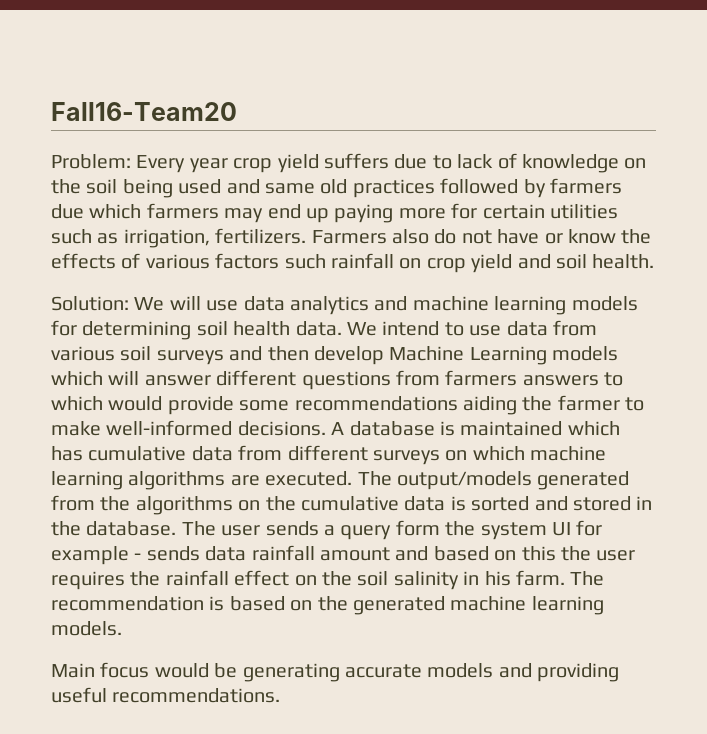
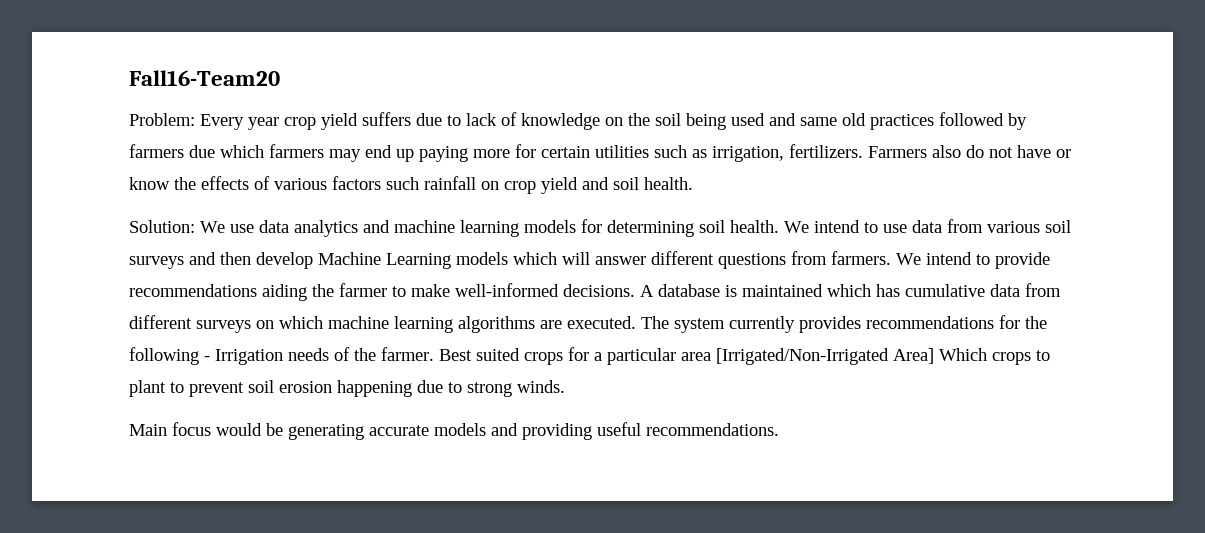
[169,296,201,310] will -> (225, 227) none
[233,321,342,336] health data. -> [730,220,779,233] health.
[445,370,624,386] [51,396,290,415] farmers answers to which would provide some -> [831,251,1050,269] farmers. We intend to provide
[397,471,630,490] [51,495,653,515] [51,520,603,540] [51,545,636,565] [51,570,605,590] [51,596,604,615] [51,621,122,636] output/models generated from the algorithms on the cumulative data is sorted and stored in the database. The user sends a query form the system UI for example - sends data rainfall amount and based on this the user requires the rainfall effect on the soil salinity in his farm. The recommendation is based on the generated machine learning models. -> [674,315,1047,333] [129,347,1050,365] [129,380,565,397] system currently provides recommendations for the following - Irrigation needs of the farmer. Best suited crops for a particular area [Irrigated/Non-Irrigated Area] Which crops to plant to prevent soil erosion happening due to strong winds.

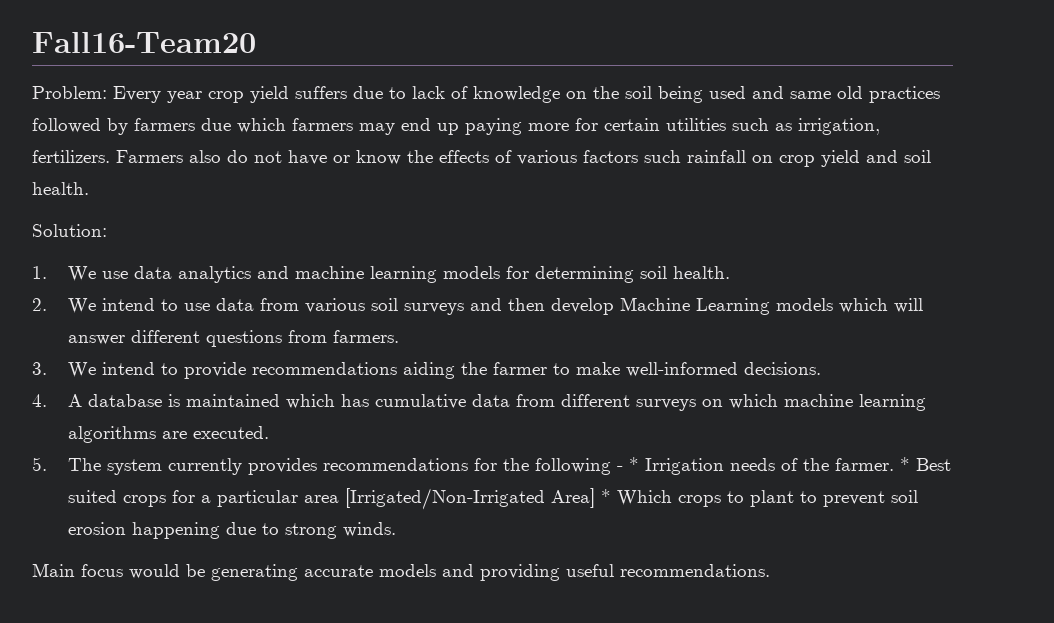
(195, 226) none -> [32,266,47,279] // 1.
(779, 226) none -> [32,298,47,311] // 2.
(891, 258) none -> [32,362,47,375] // 3.
(635, 290) none -> [32,394,47,407] // 4.
(636, 322) none -> [32,457,47,471] // 5.
(210, 358) none -> [628,457,639,471] *
(434, 354) none -> [899,457,910,471] *
(934, 356) none -> [600,489,611,503] *

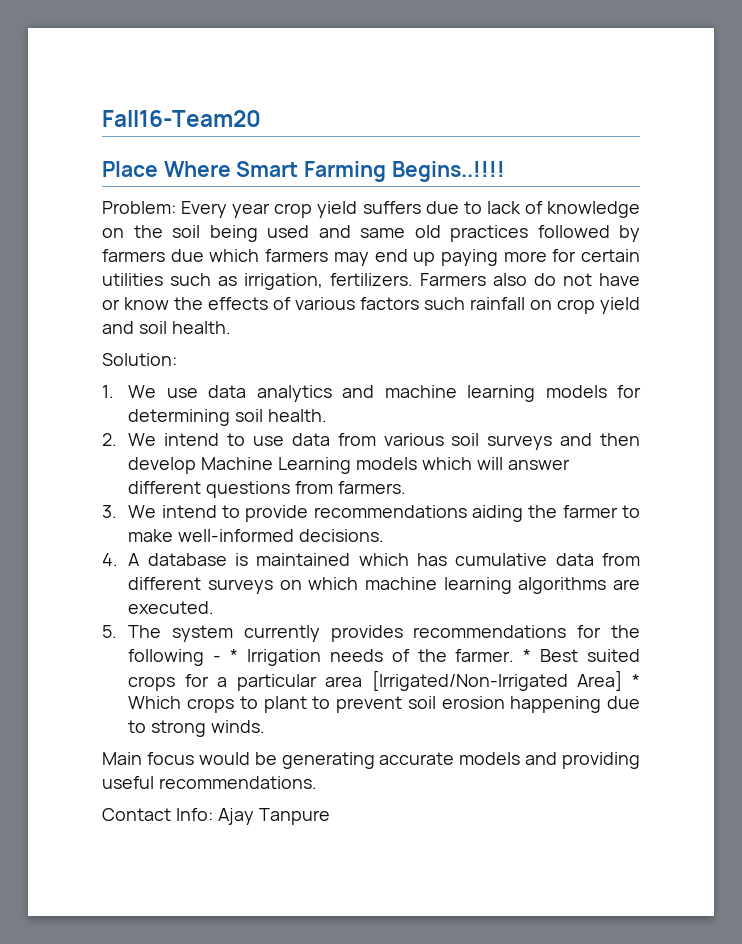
(256, 42) none -> [102,161,505,182] // Place Where Smart Farming Begins..!!!!
(770, 570) none -> [102,808,330,825] // Contact Info: Ajay Tanpure

